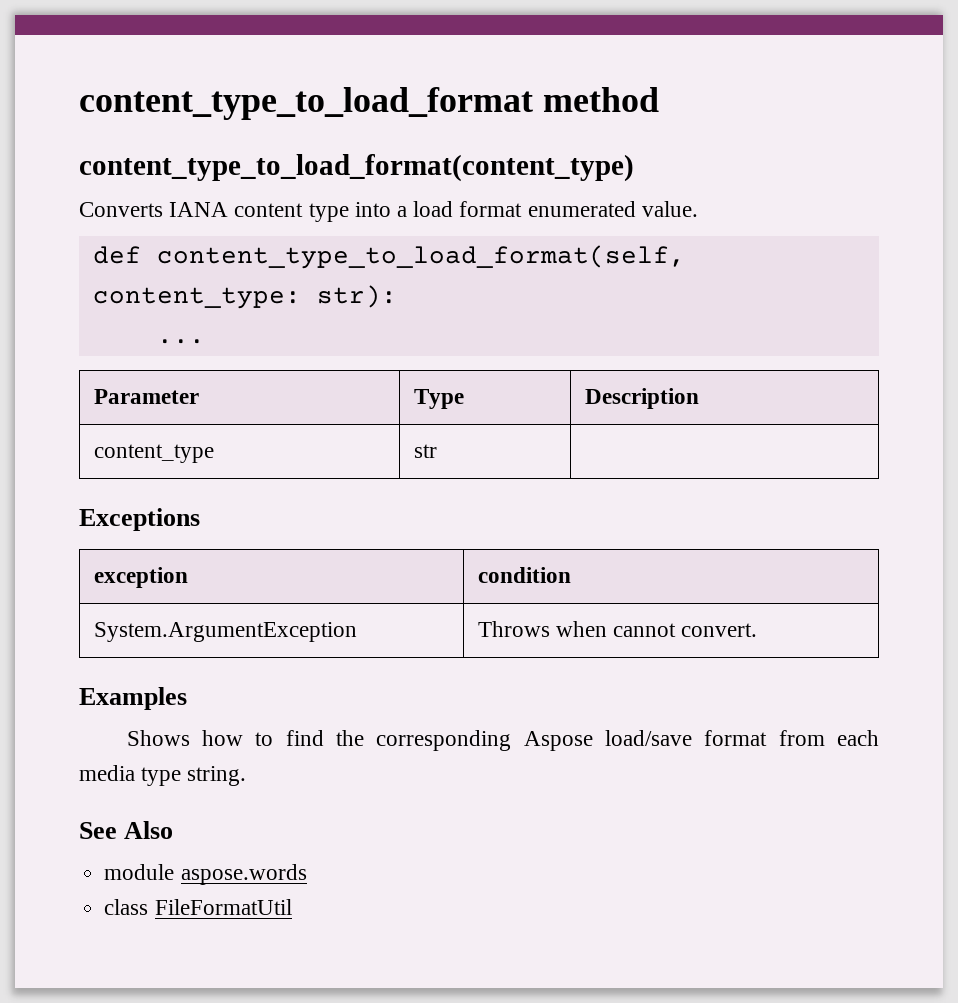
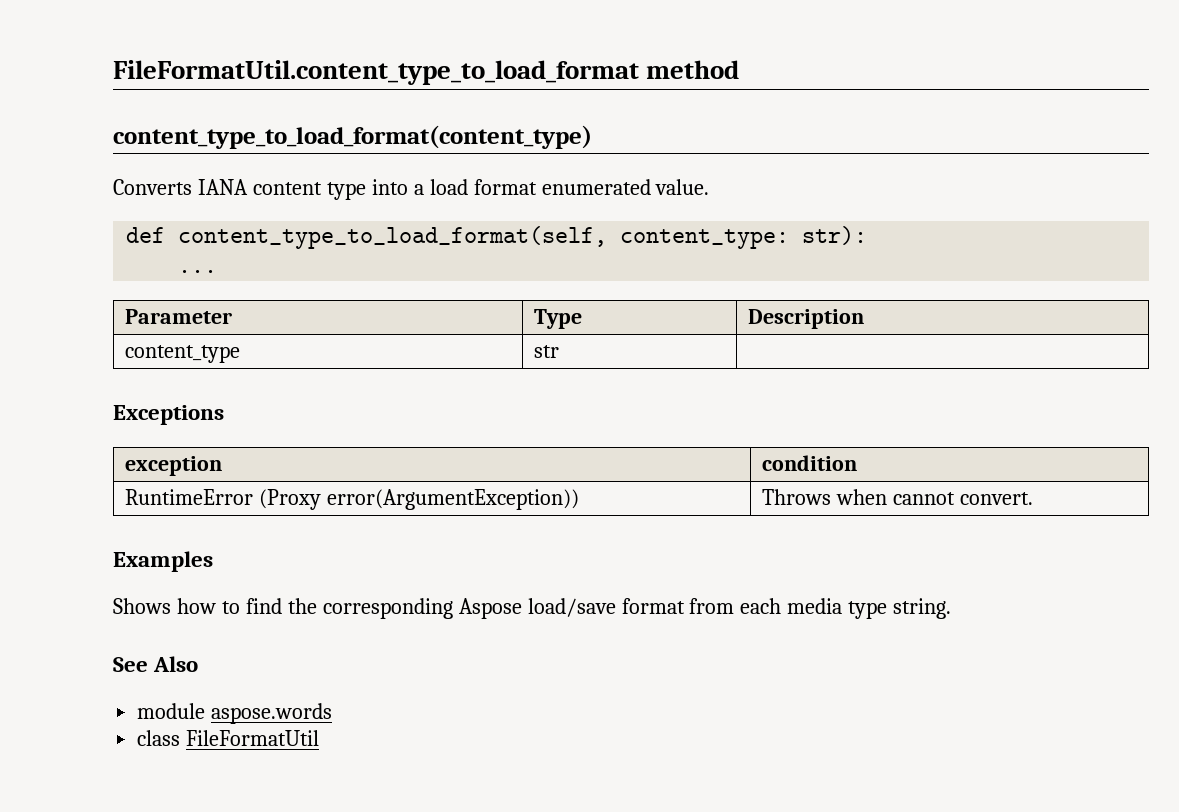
[79,87,533,120] content_type_to_load_format -> [113,60,639,85] FileFormatUtil.content_type_to_load_format
[93,622,357,642] System.ArgumentException -> [125,489,580,510] RuntimeError (Proxy error(ArgumentException))

